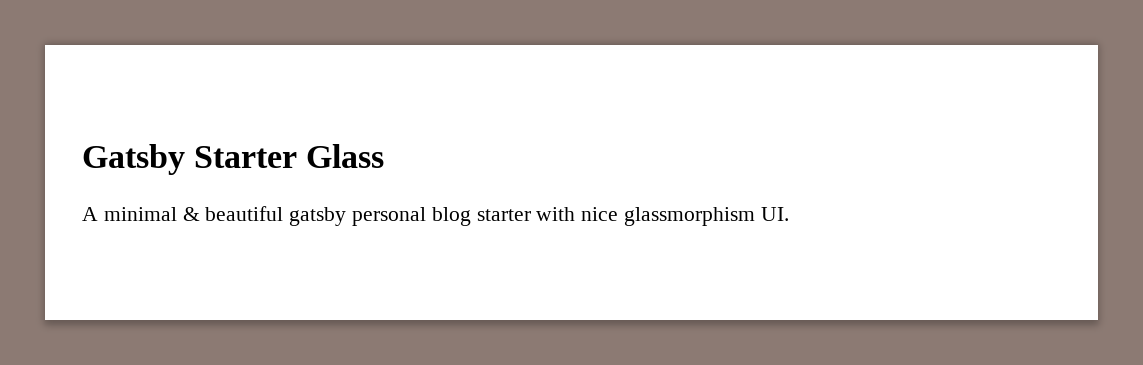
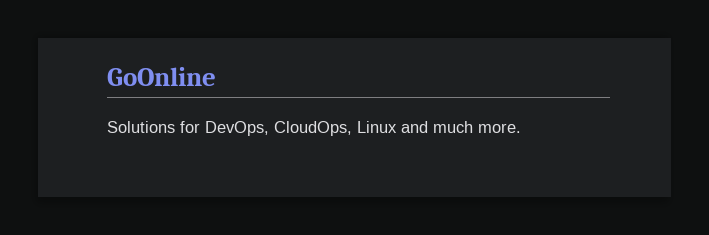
[82,144,385,175] [82,206,789,226] Gatsby Starter Glass // A minimal & beautiful gatsby personal blog starter with nice glassmorphism UI. -> [107,67,216,86] [107,121,521,136] GoOnline // Solutions for DevOps, CloudOps, Linux and much more.

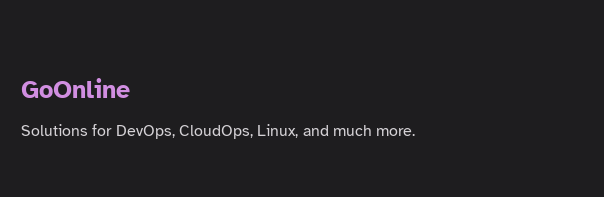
[357,121,397,133] Linux -> [257,124,299,138] Linux,

